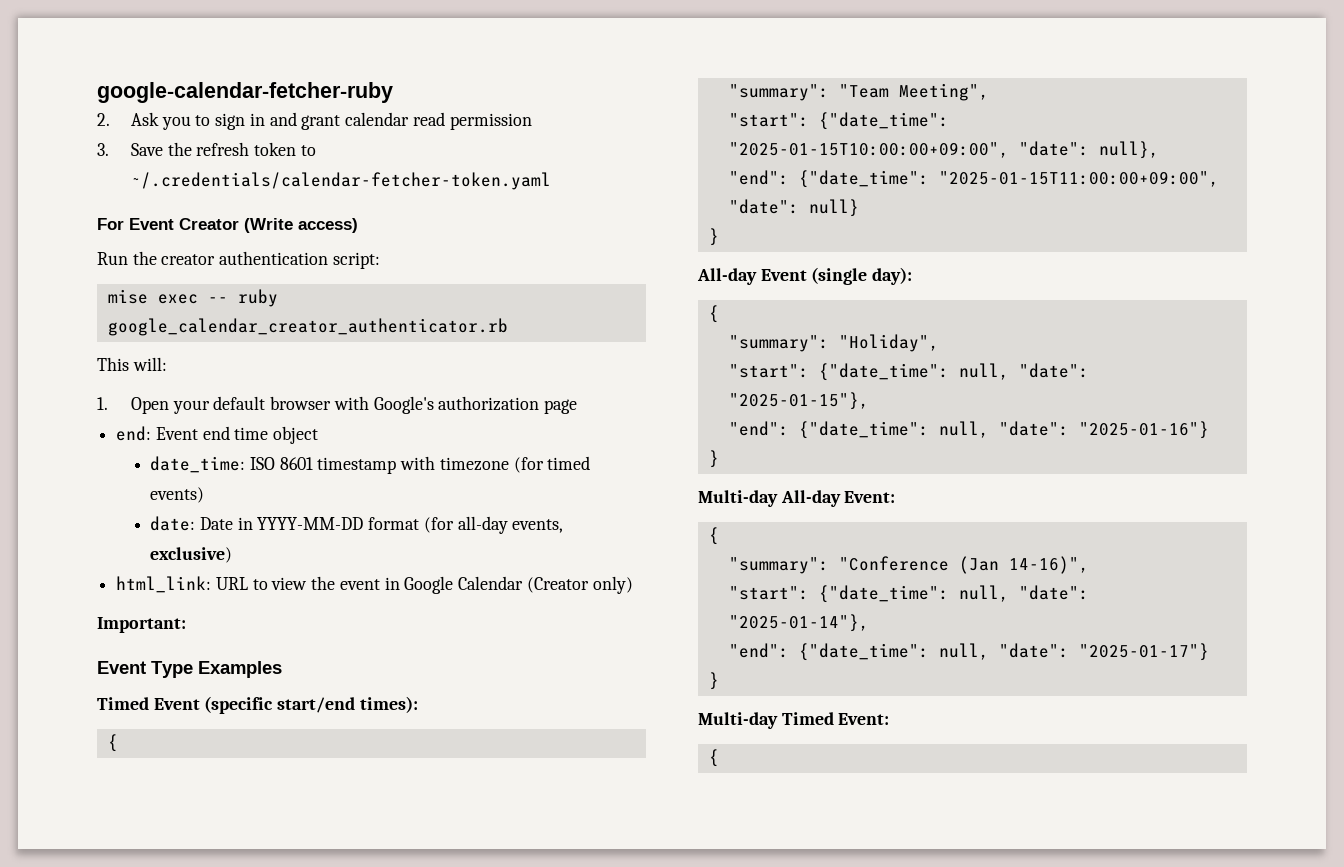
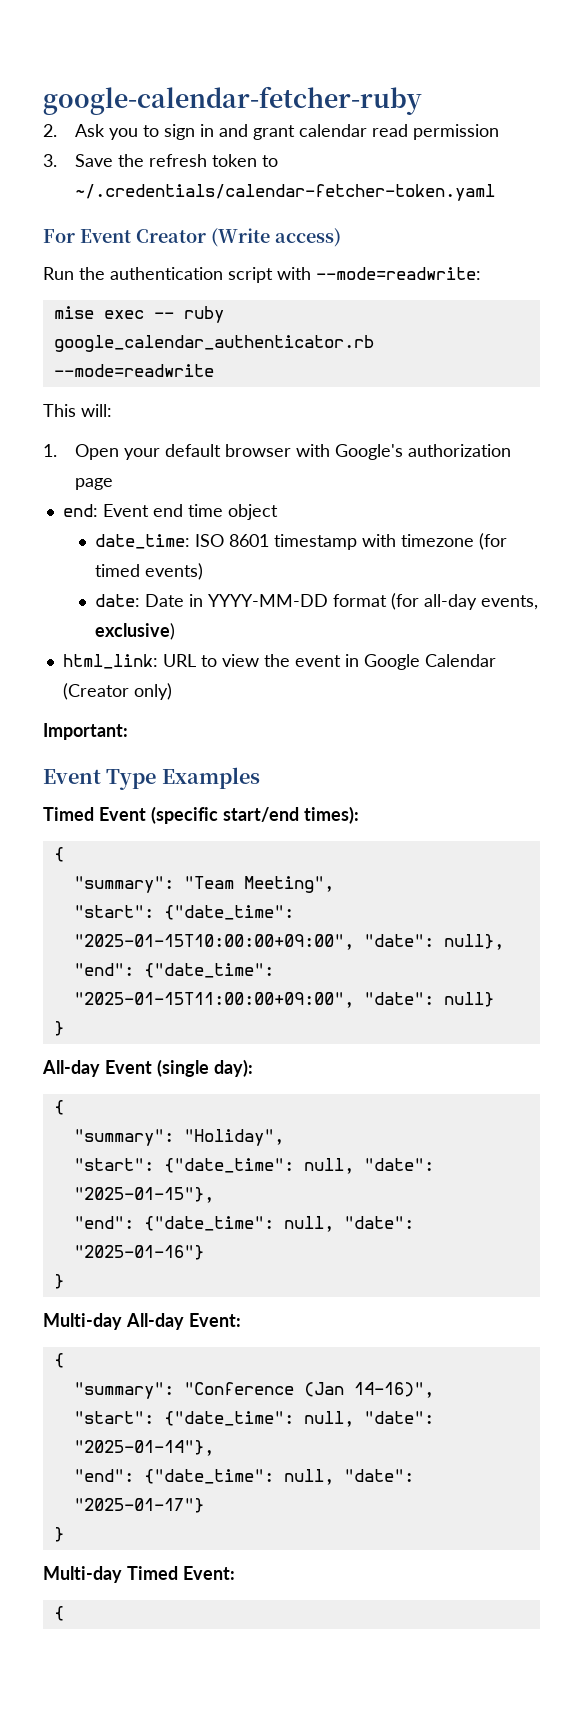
[161,251,380,269] creator authentication script: -> [110,267,481,283] authentication script with --mode=readwrite:
[107,318,508,336] google_calendar_creator_authenticator.rb -> [53,335,374,352] [53,364,214,377] google_calendar_authenticator.rb --mode=readwrite

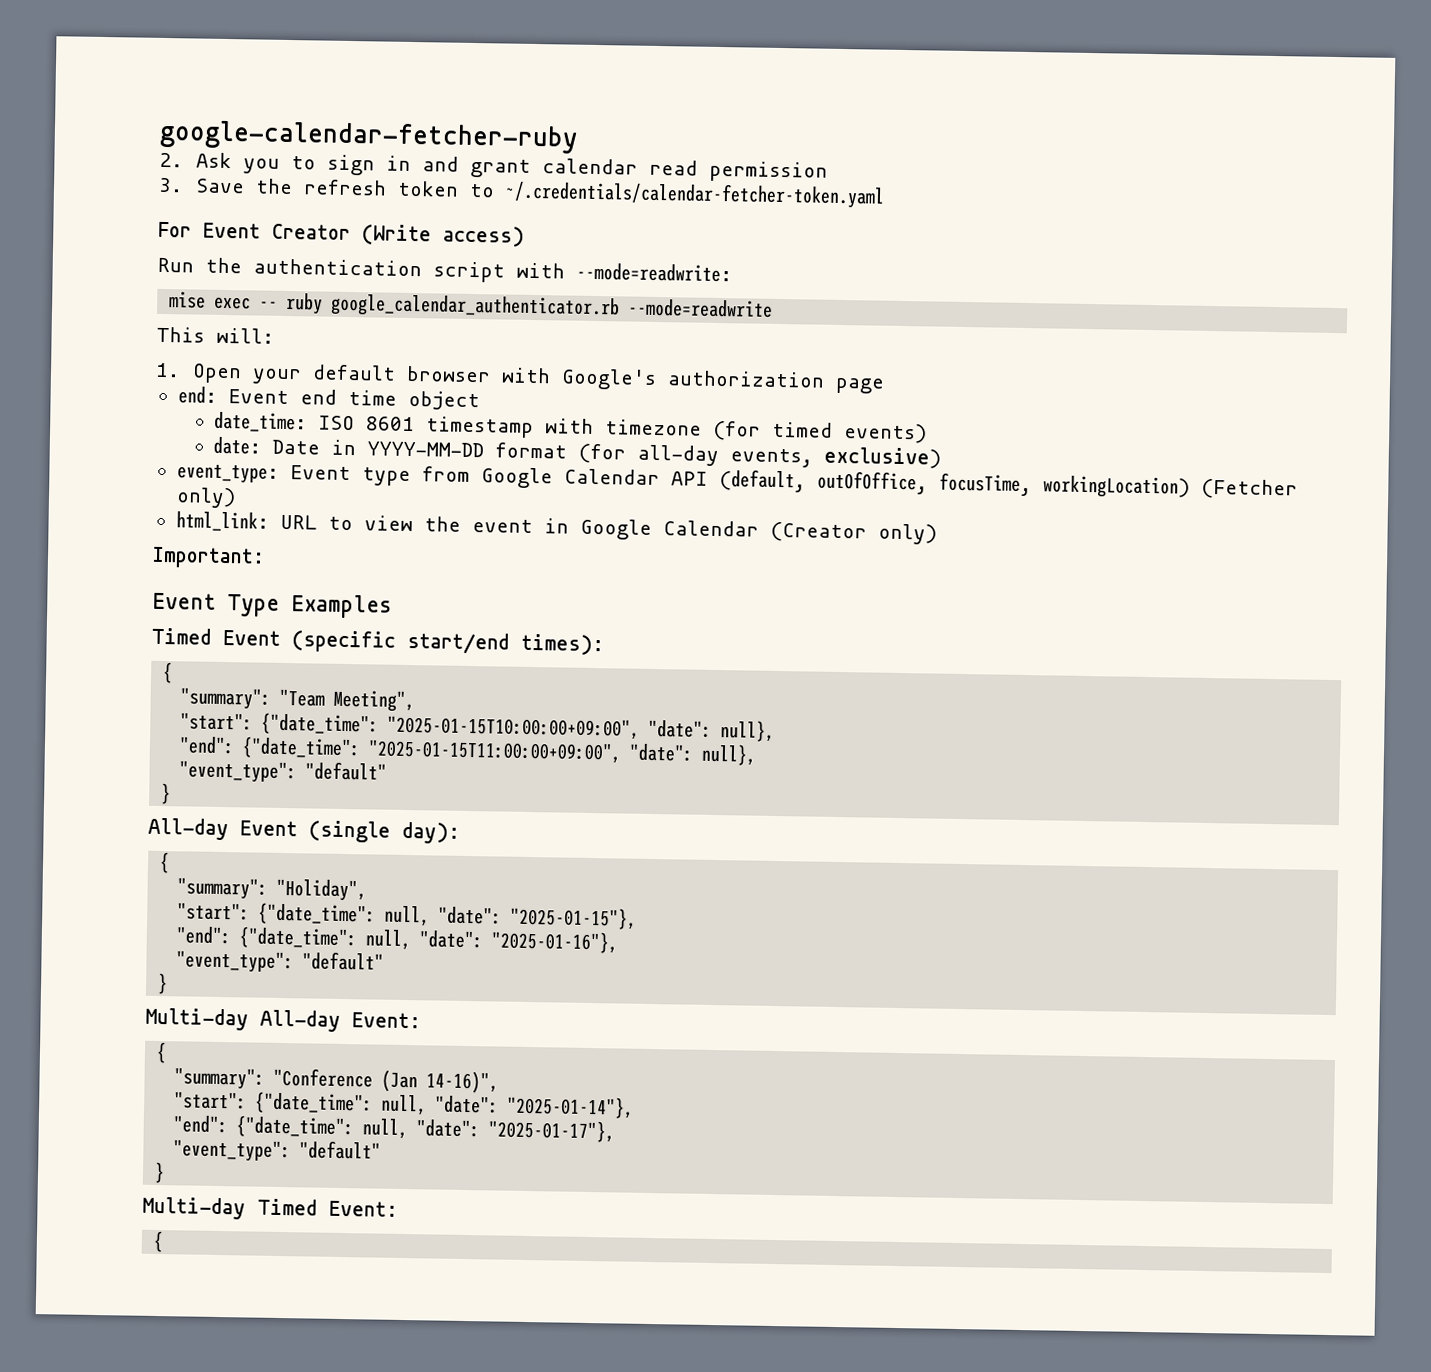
(176, 631) none -> [176,464,1298,500] [175,487,236,509] // event_type: Event type from Google Calendar API (default, outOfOffice, focusTime, workingLocation) (Fetcher only)
[443,992,494,1007] null} -> [701,743,758,766] [179,760,388,784] null}, // "event_type": "default"
[73,1245,204,1260] "2025-01-16"} -> [491,930,619,954] [176,950,385,974] "2025-01-16"}, // "event_type": "default"
[73,1498,204,1513] "2025-01-17"} -> [488,1119,616,1143] [173,1139,382,1163] "2025-01-17"}, // "event_type": "default"

